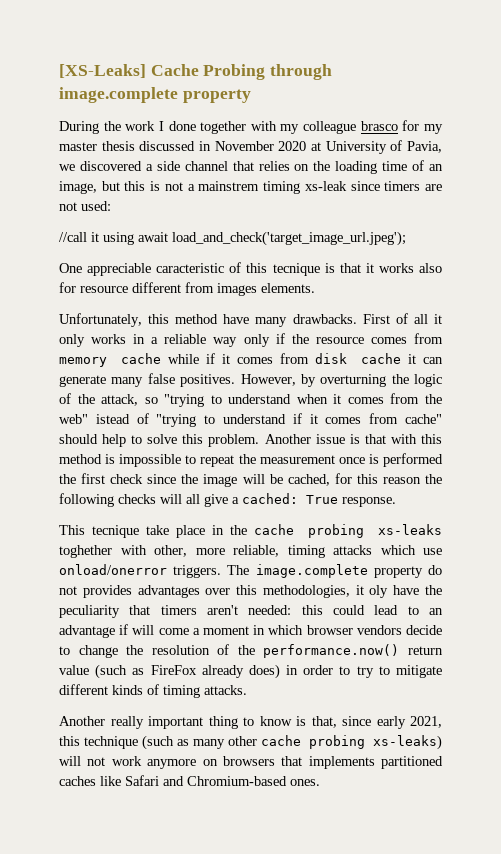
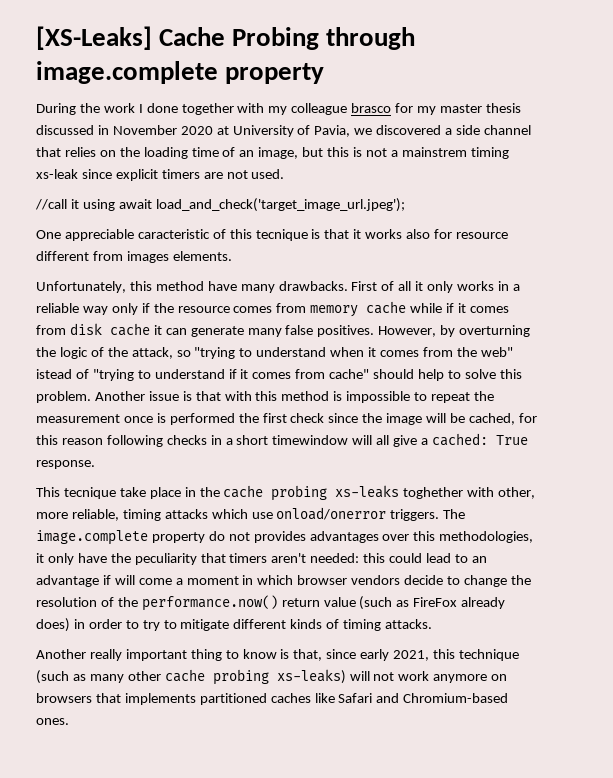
(380, 186) none -> [115,169,158,181] explicit
[81,201,111,211] used: -> [251,169,285,179] used.
[424,474,442,484] the -> (103, 441) none
(156, 499) none -> [210,435,349,445] in a short timewindow
[369,585,389,598] oly -> [47,553,74,565] only

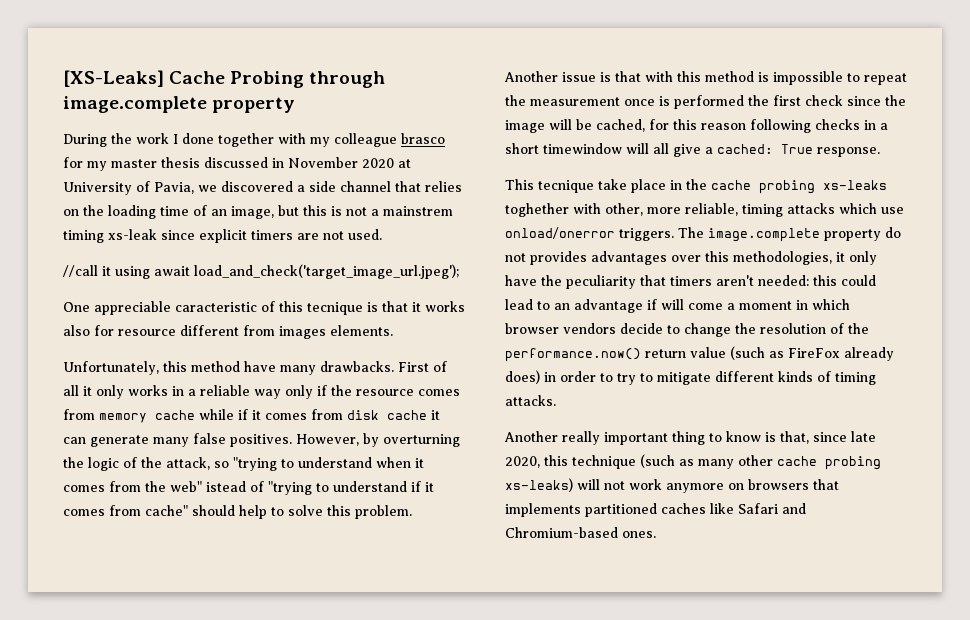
[360,649,430,661] early 2021, -> [851,431,876,442] [505,456,540,468] late 2020,

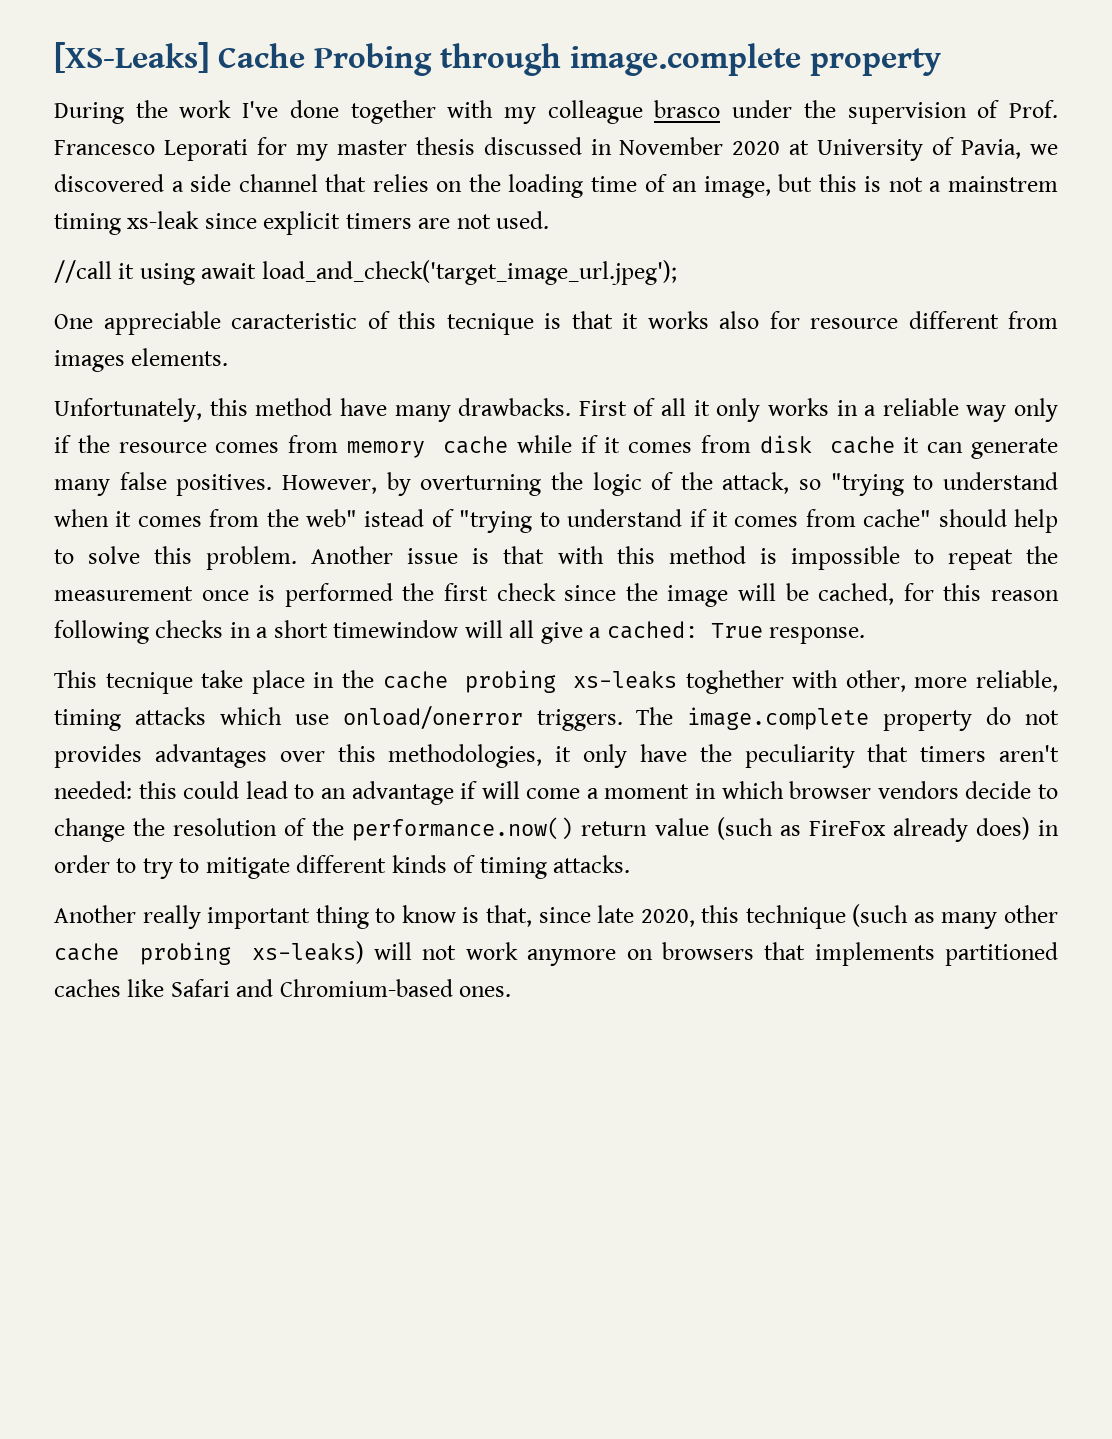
[173,134,178,144] I -> [242,101,279,118] I've
(445, 138) none -> [732,100,1058,124] [54,139,248,161] under the supervision of Prof. Francesco Leporati

